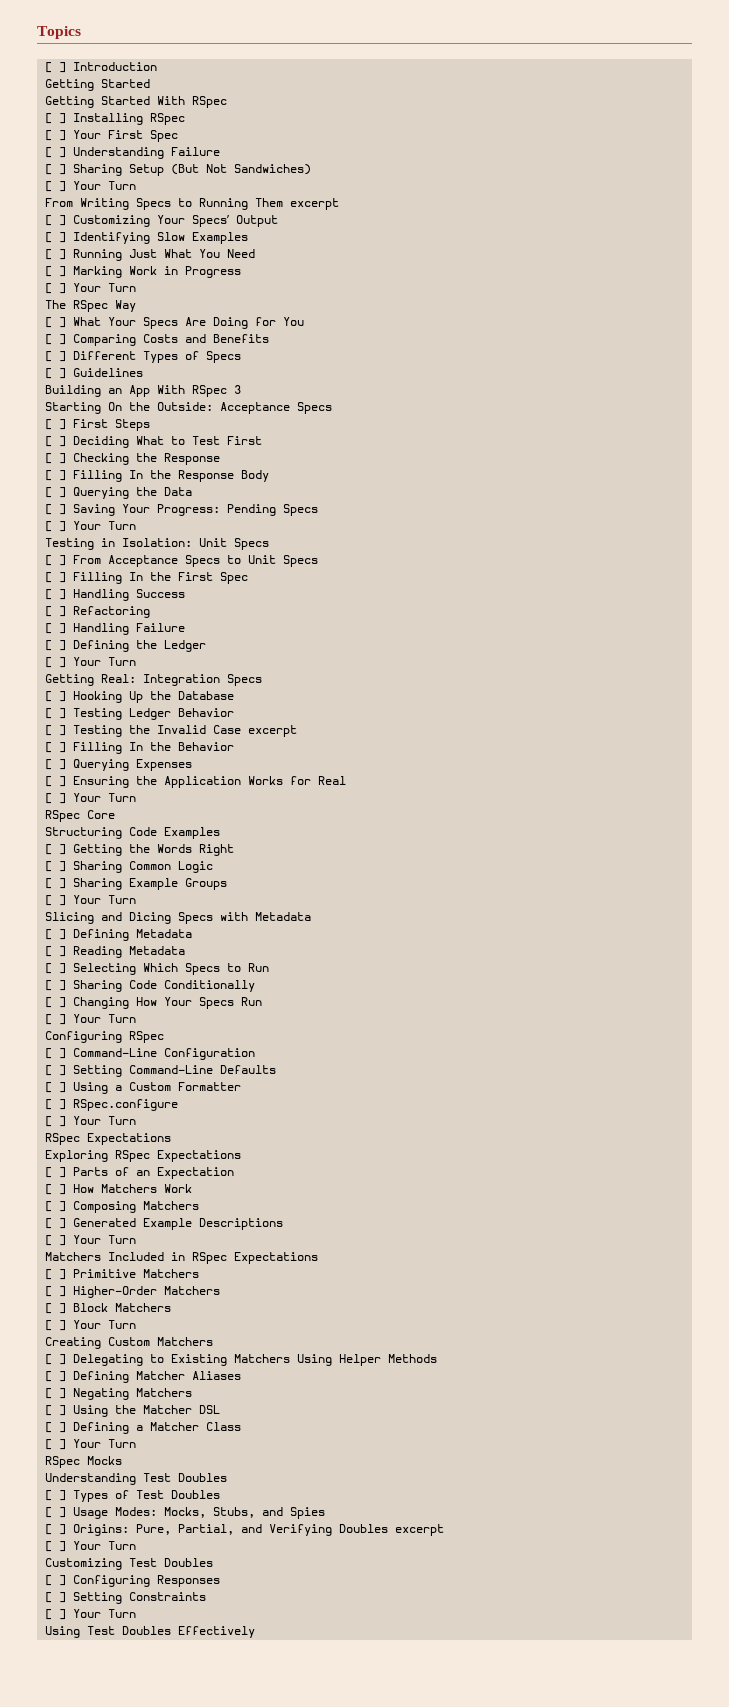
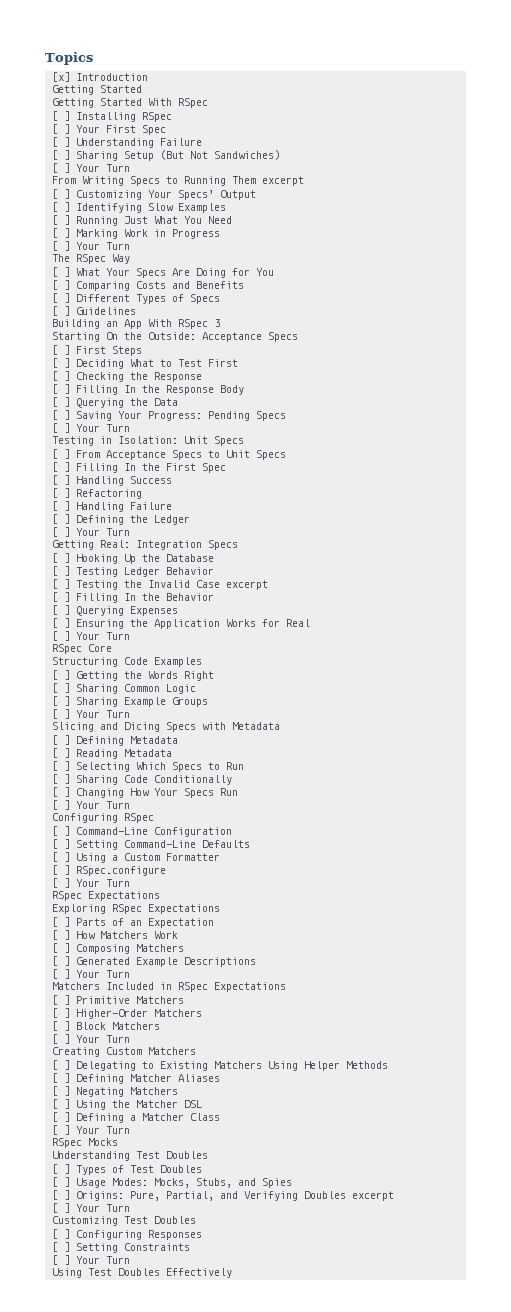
[45,62,67,73] [ ] -> [51,72,70,82] [x]

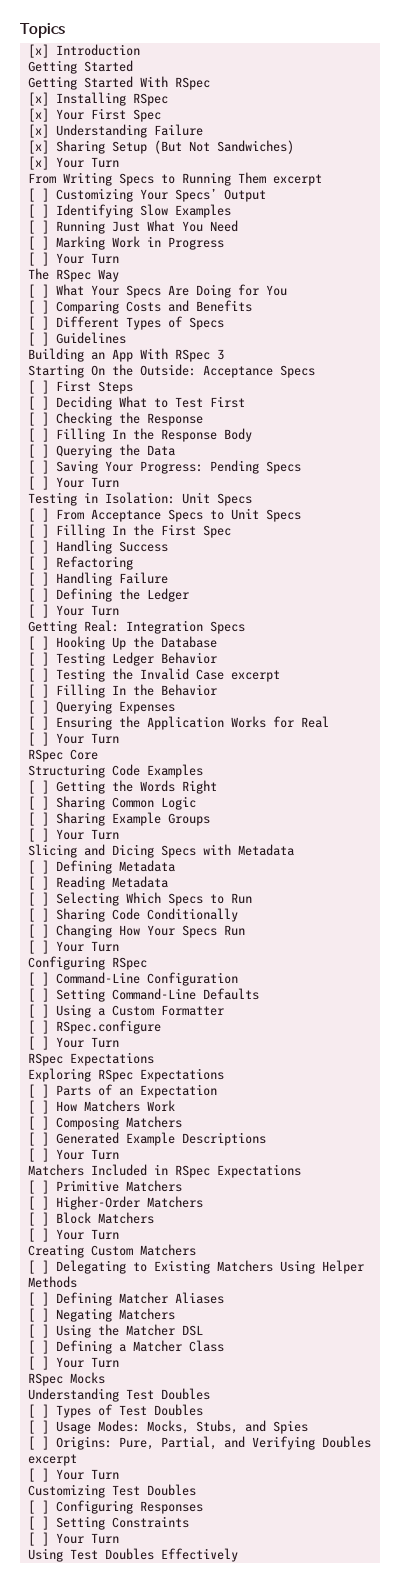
[51,111,70,121] [ ] -> [27,92,49,106] [x]
[51,124,70,134] [ ] -> [27,108,49,122] [x]
[51,137,70,147] [ ] -> [27,124,49,138] [x]
[51,150,70,160] [ ] -> [27,140,49,154] [x]
[51,163,70,173] [ ] -> [27,156,49,170] [x]

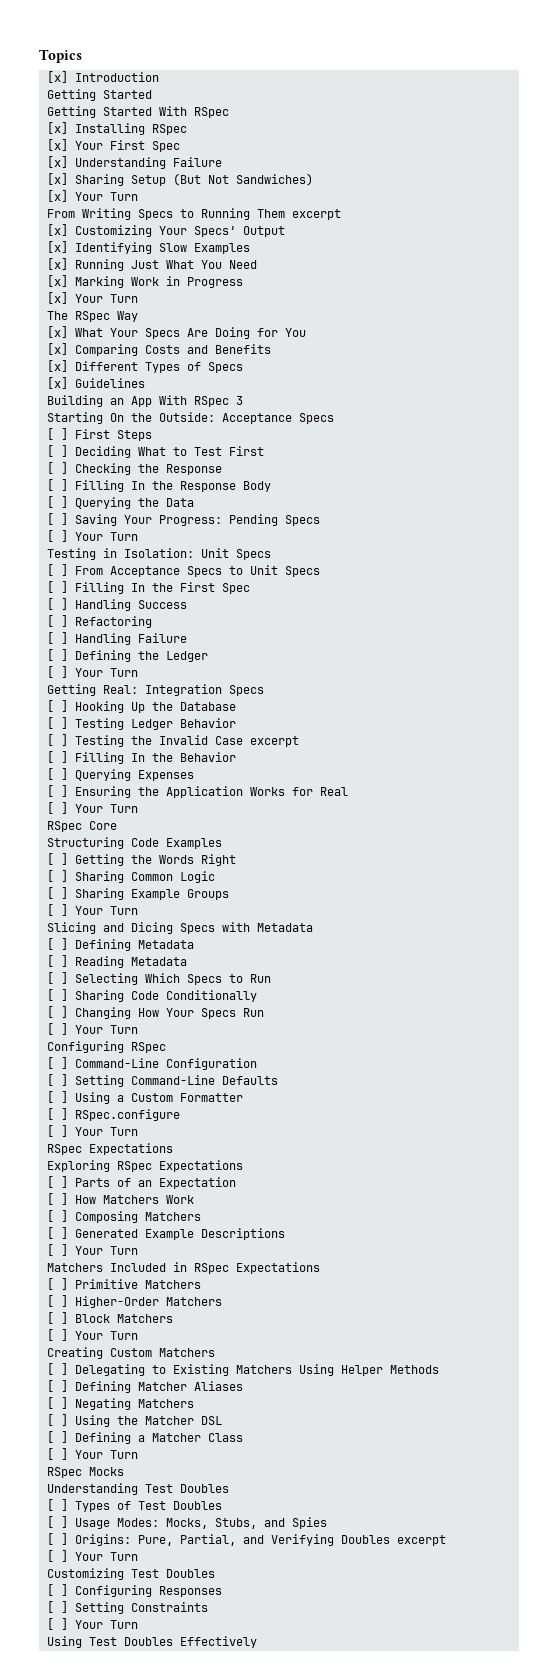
[27,188,49,202] [ ] -> [46,224,68,236] [x]
[27,204,49,218] [ ] -> [46,241,68,253] [x]
[27,220,49,234] [ ] -> [46,258,68,270] [x]
[27,236,49,250] [ ] -> [46,275,68,287] [x]
[27,252,49,266] [ ] -> [46,292,68,304] [x]
[27,284,49,298] [ ] -> [46,326,68,338] [x]
[27,300,49,314] [ ] -> [46,343,68,355] [x]
[27,316,49,330] [ ] -> [46,360,68,372] [x]
[27,332,49,346] [ ] -> [46,377,68,389] [x]

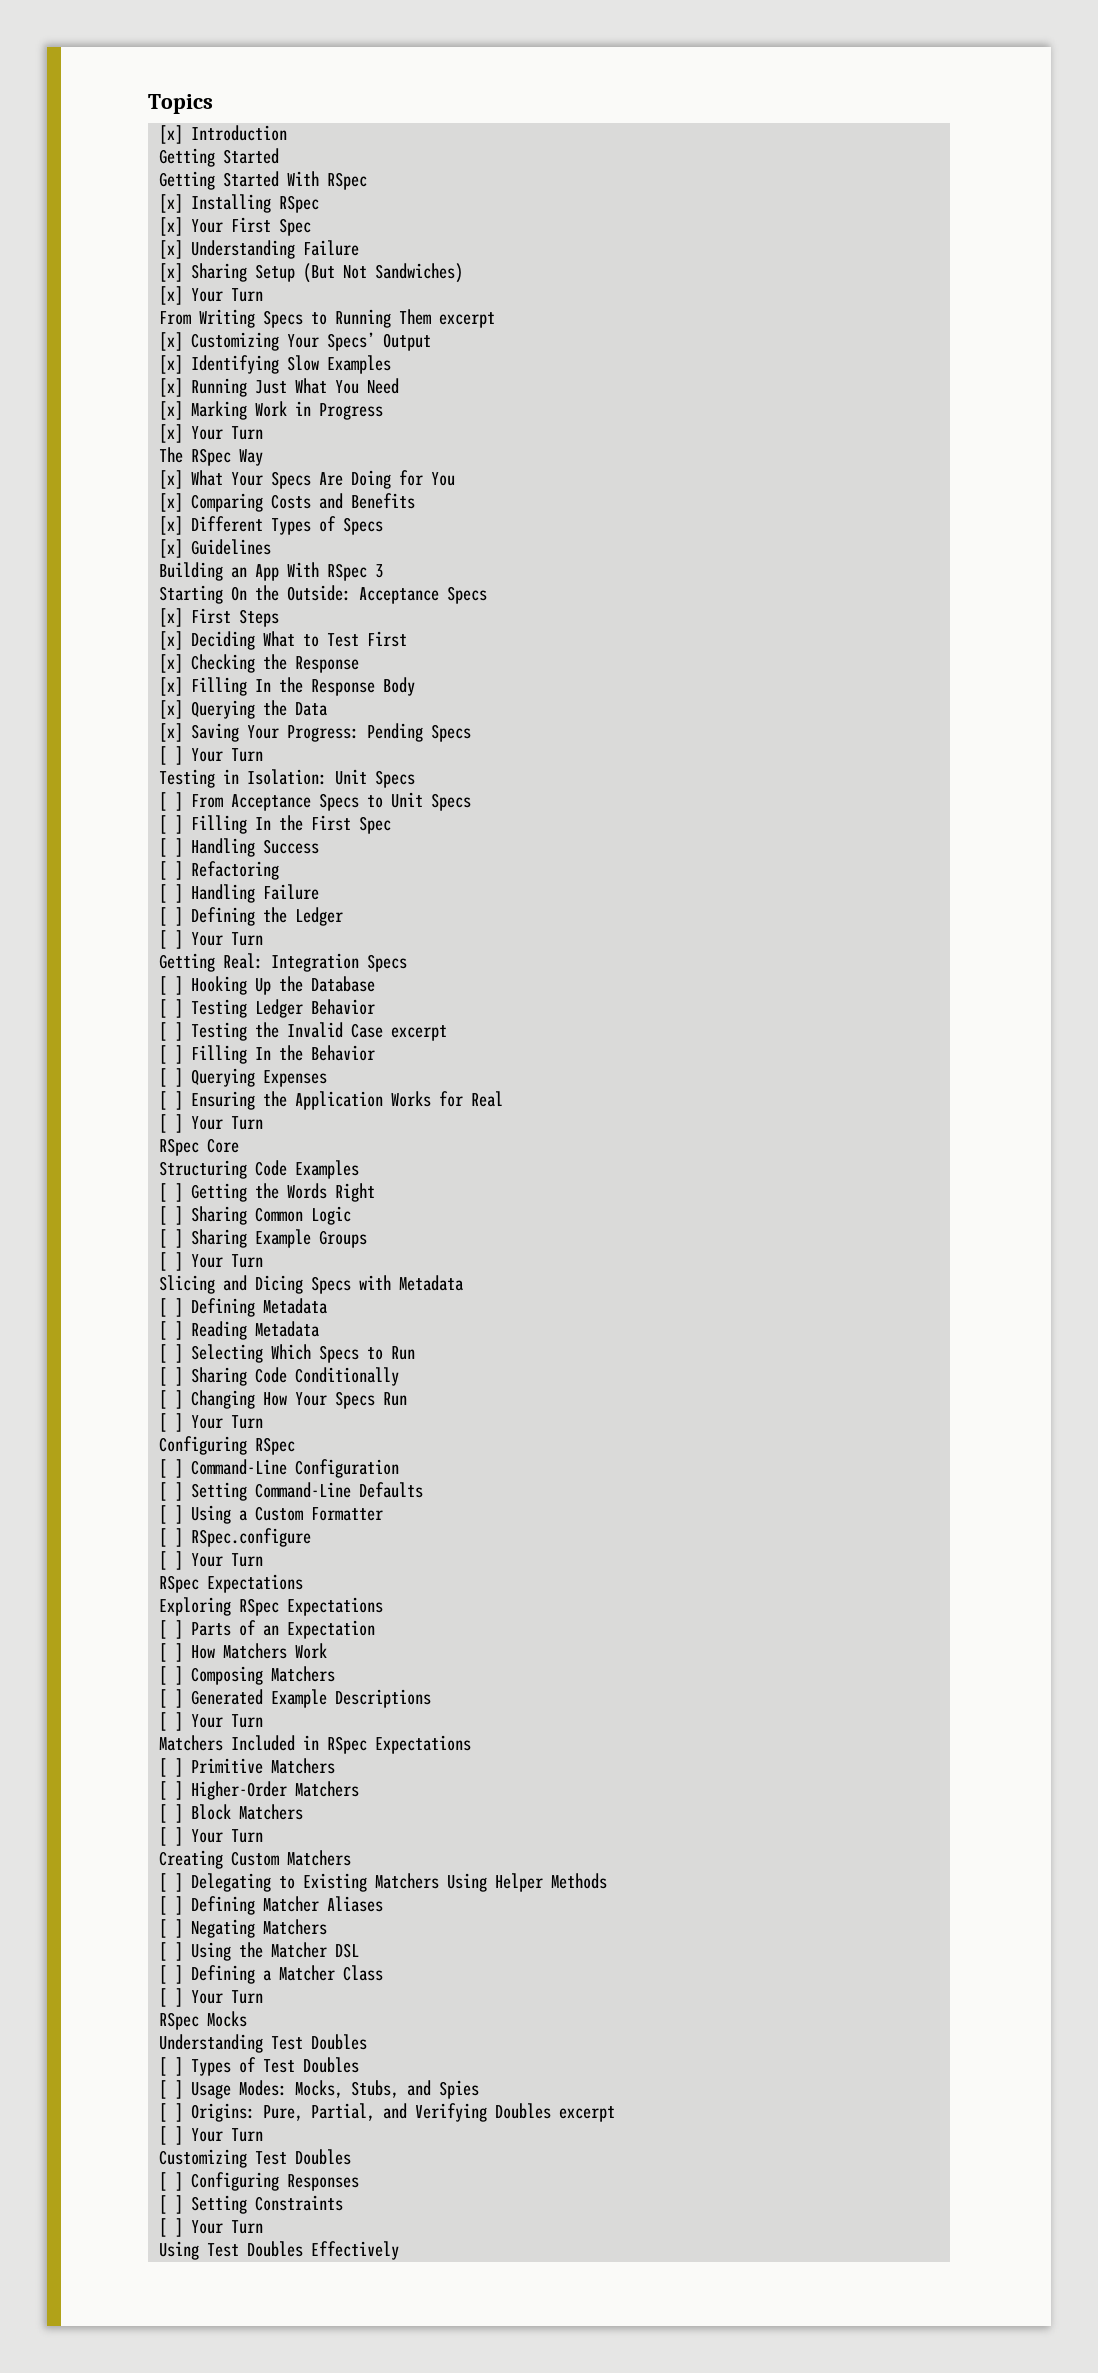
[46,428,68,440] [ ] -> [159,608,184,627] [x]
[46,445,68,457] [ ] -> [159,631,184,650] [x]
[46,462,68,474] [ ] -> [159,654,184,673] [x]
[46,479,68,491] [ ] -> [159,677,184,696] [x]
[46,496,68,508] [ ] -> [159,700,184,719] [x]
[46,513,68,525] [ ] -> [159,723,184,742] [x]

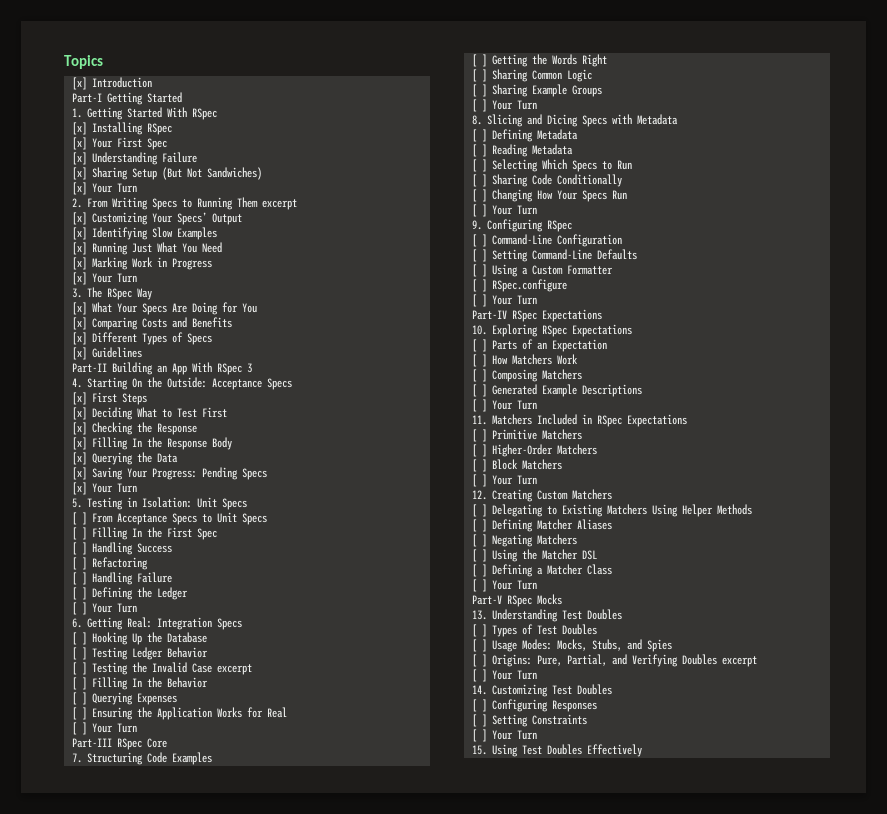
(288, 133) none -> [71,93,102,103] Part-I
(280, 156) none -> [71,108,82,118] 1.
(264, 295) none -> [71,198,82,208] 2.
(264, 433) none -> [71,288,82,298] 3.
(272, 547) none -> [71,363,107,373] Part-II
(384, 571) none -> [71,378,82,388] 4.
[159,746,264,765] [ ] Your Turn // -> [71,482,137,495] [71,498,82,508] [x] Your Turn // 5.
(264, 939) none -> [71,618,82,628] 6.
(264, 1123) none -> [71,738,112,748] Part-III
(240, 1145) none -> [71,753,82,763] 7.
(264, 1261) none -> [471,115,482,125] 8.
(264, 1422) none -> [471,220,482,230] 9.
[159,1574,304,1593] RSpec Expectations // -> [471,309,602,322] [471,325,487,335] Part-IV RSpec Expectations // 10.
(264, 1721) none -> [471,415,487,425] 11.
(264, 1836) none -> [471,490,487,500] 12.
(264, 1997) none -> [471,595,502,605] Part-V
(248, 2019) none -> [471,610,487,620] 13.
(264, 2135) none -> [471,685,487,695] 14.
(264, 2227) none -> [471,745,487,755] 15.

